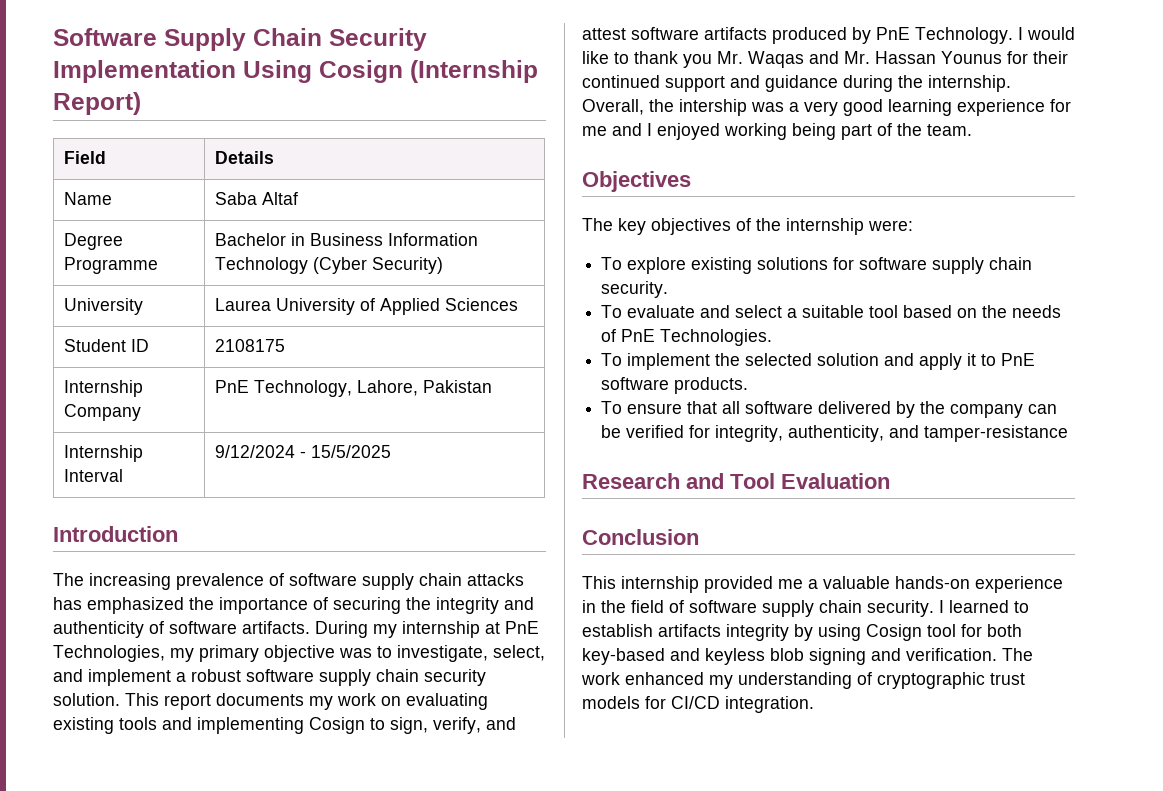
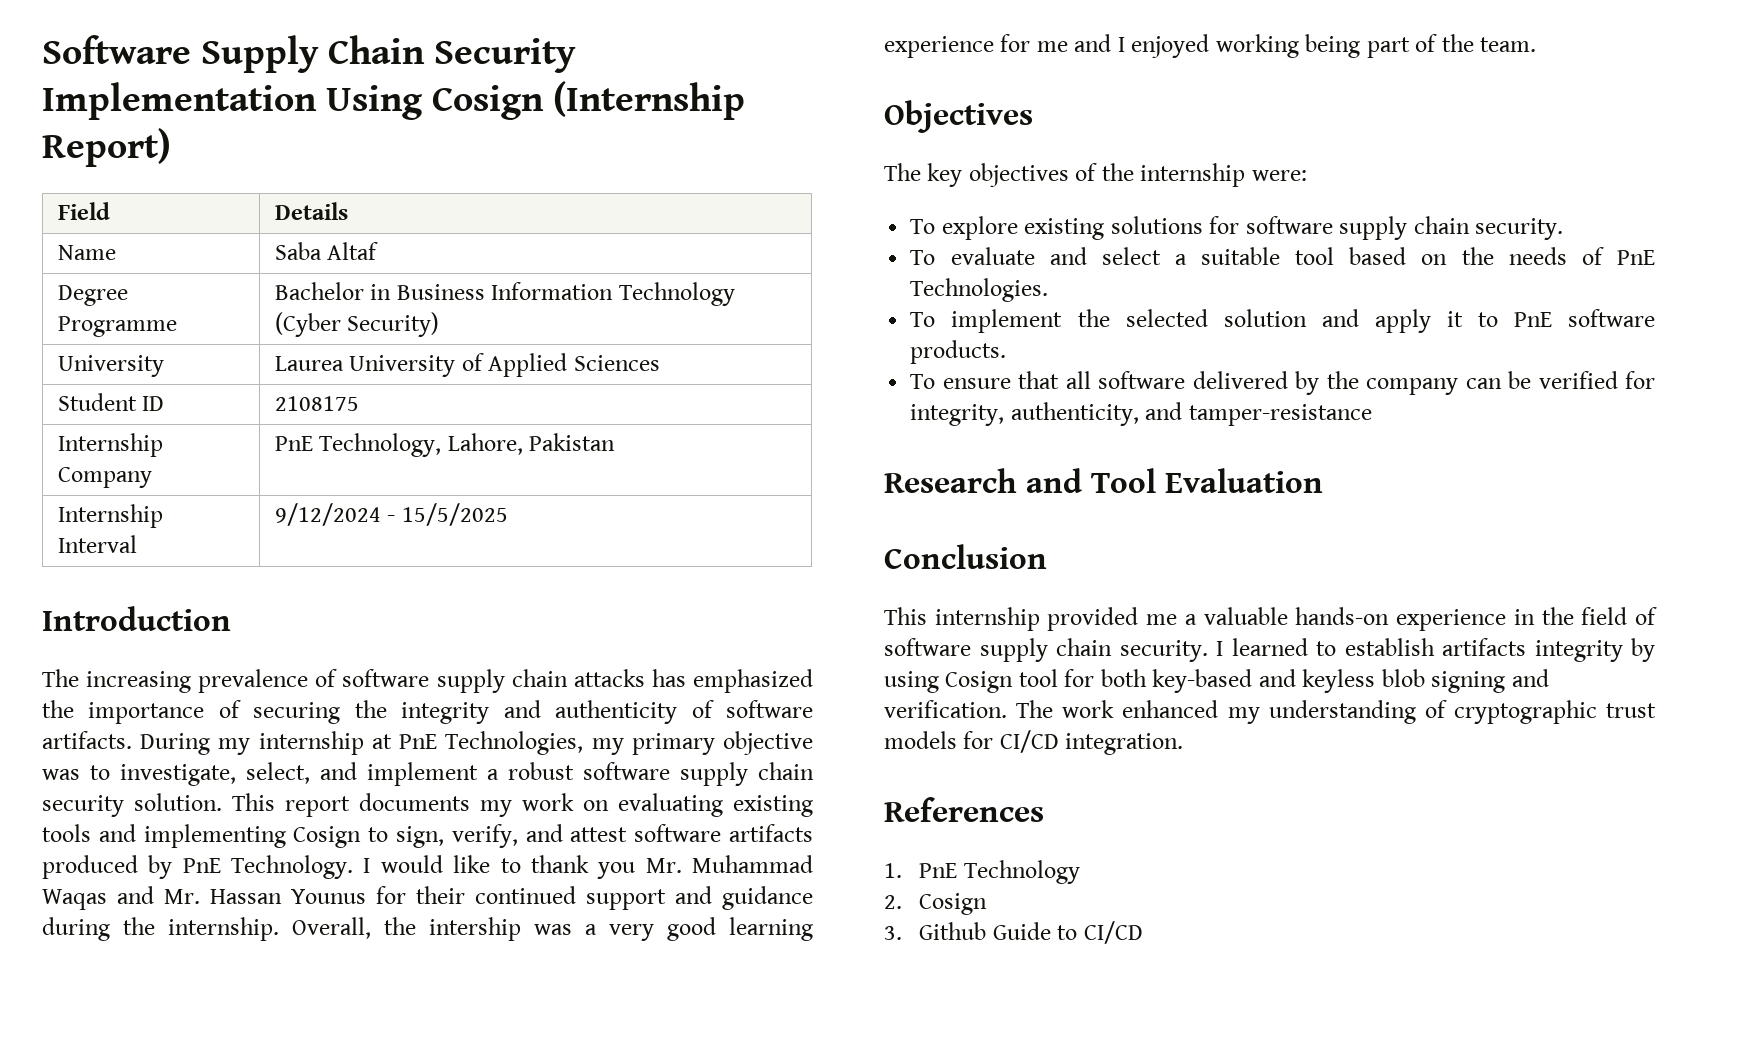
(743, 57) none -> [692,855,814,873] Muhammad
(814, 704) none -> [884,797,1044,822] [884,860,1080,884] [884,893,988,915] [884,921,1143,944] // References // 1. PnE Technology // 2. Cosign // 3. Github Guide to CI/CD

